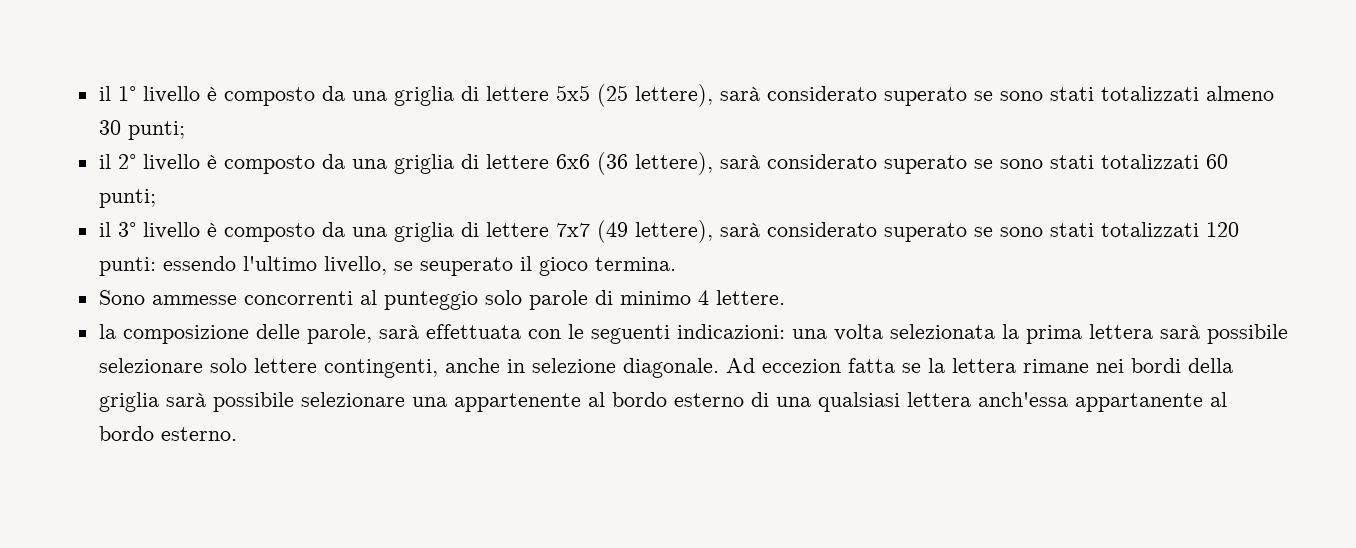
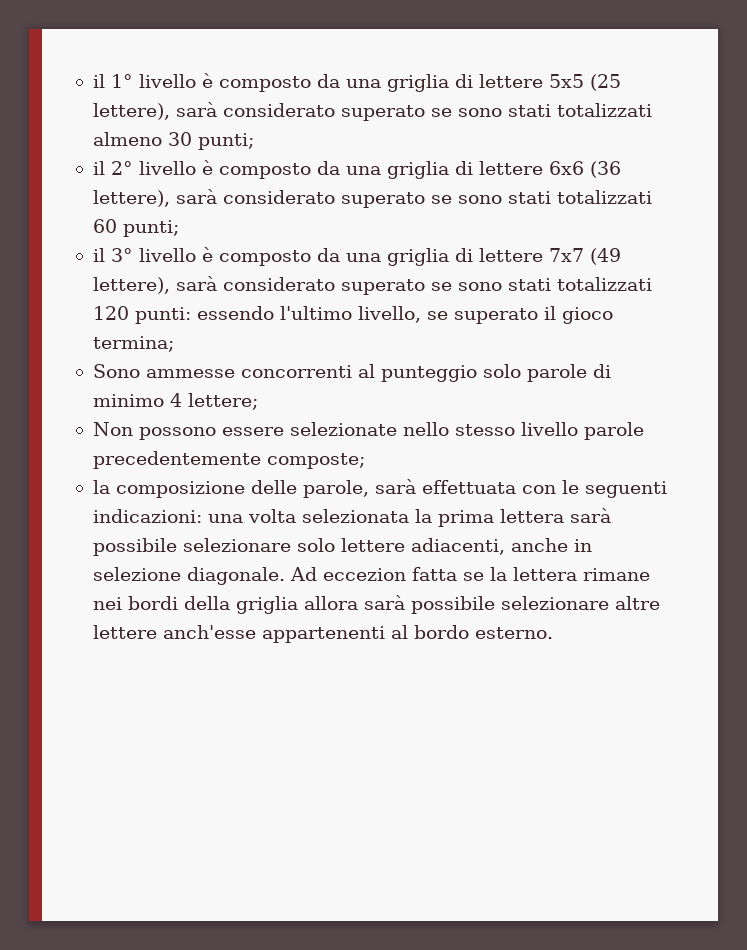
[419,257,513,276] seuperato -> [453,308,538,324] superato
[594,257,676,271] termina. -> [92,336,174,352] termina;
[715,290,785,305] lettere. -> [187,393,258,410] [92,422,644,440] [92,451,365,469] lettere; // Non possono essere selezionate nello stesso livello parole precedentemente composte;
[323,359,438,378] contingenti, -> [410,538,505,555] adiacenti,
[165,392,1203,412] sarà possibile selezionare una appartenente al bordo esterno di una qualsiasi lettera anch'essa appartanente -> [303,595,660,614] [92,625,385,643] allora sarà possibile selezionare altre lettere anch'esse appartenenti

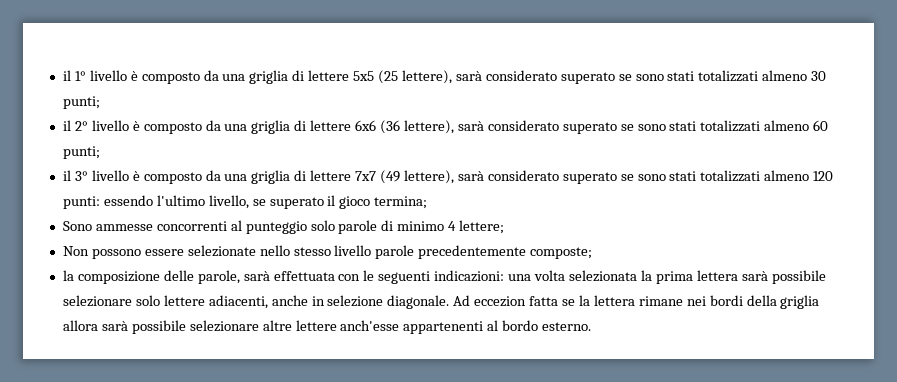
(652, 197) none -> [764,120,810,131] almeno
(652, 284) none -> [764,170,810,181] almeno

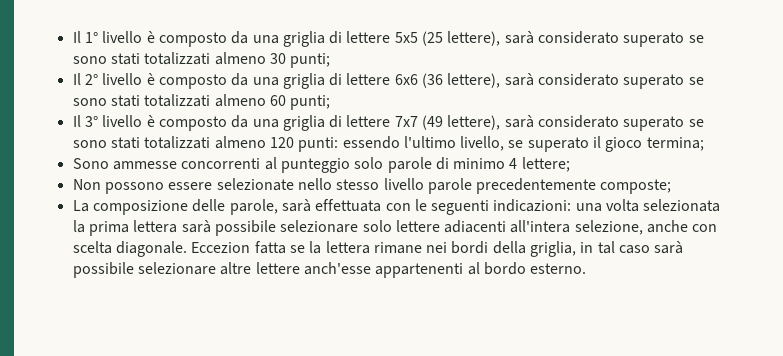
[62,70,71,81] il -> [72,31,81,43] Il
[62,120,71,131] il -> [72,73,81,85] Il
[62,170,71,181] il -> [72,115,81,127] Il
[62,270,74,281] la -> [72,200,89,212] La
[208,295,527,309] adiacenti, anche in selezione diagonale. Ad eccezion -> [444,220,718,235] [72,241,251,257] adiacenti all'intera selezione, anche con scelta diagonale. Eccezion
[780,295,820,309] [62,320,98,331] griglia allora -> [530,241,651,257] griglia, in tal caso

